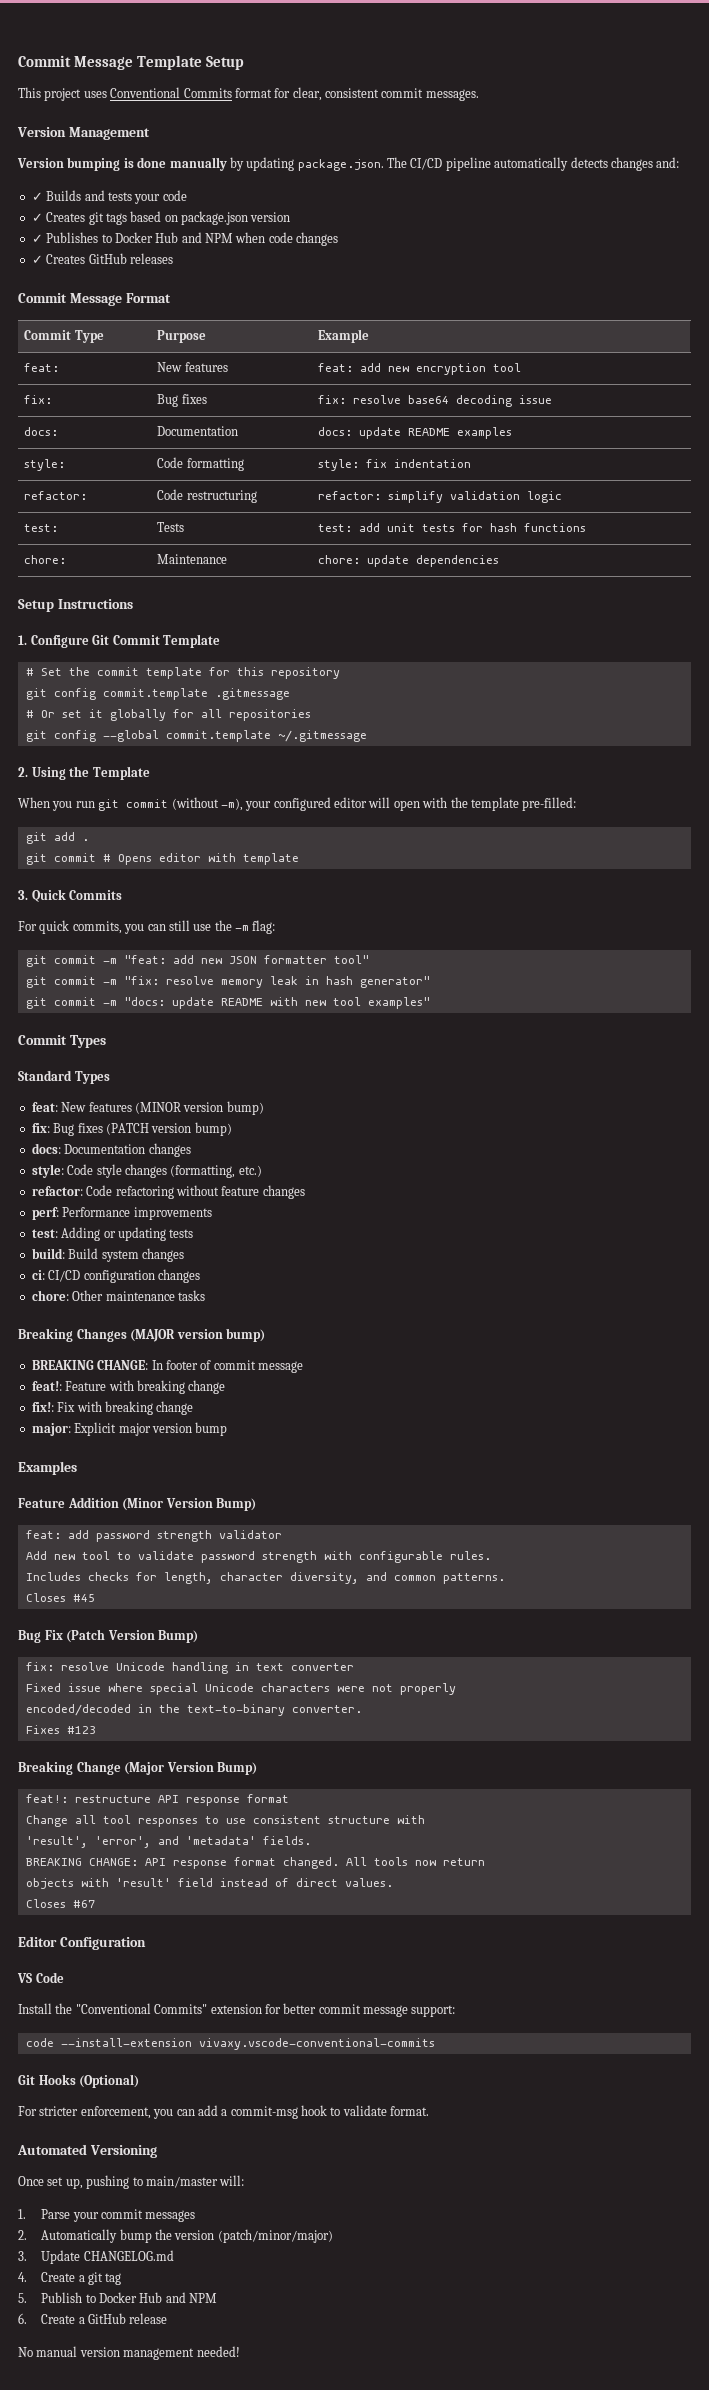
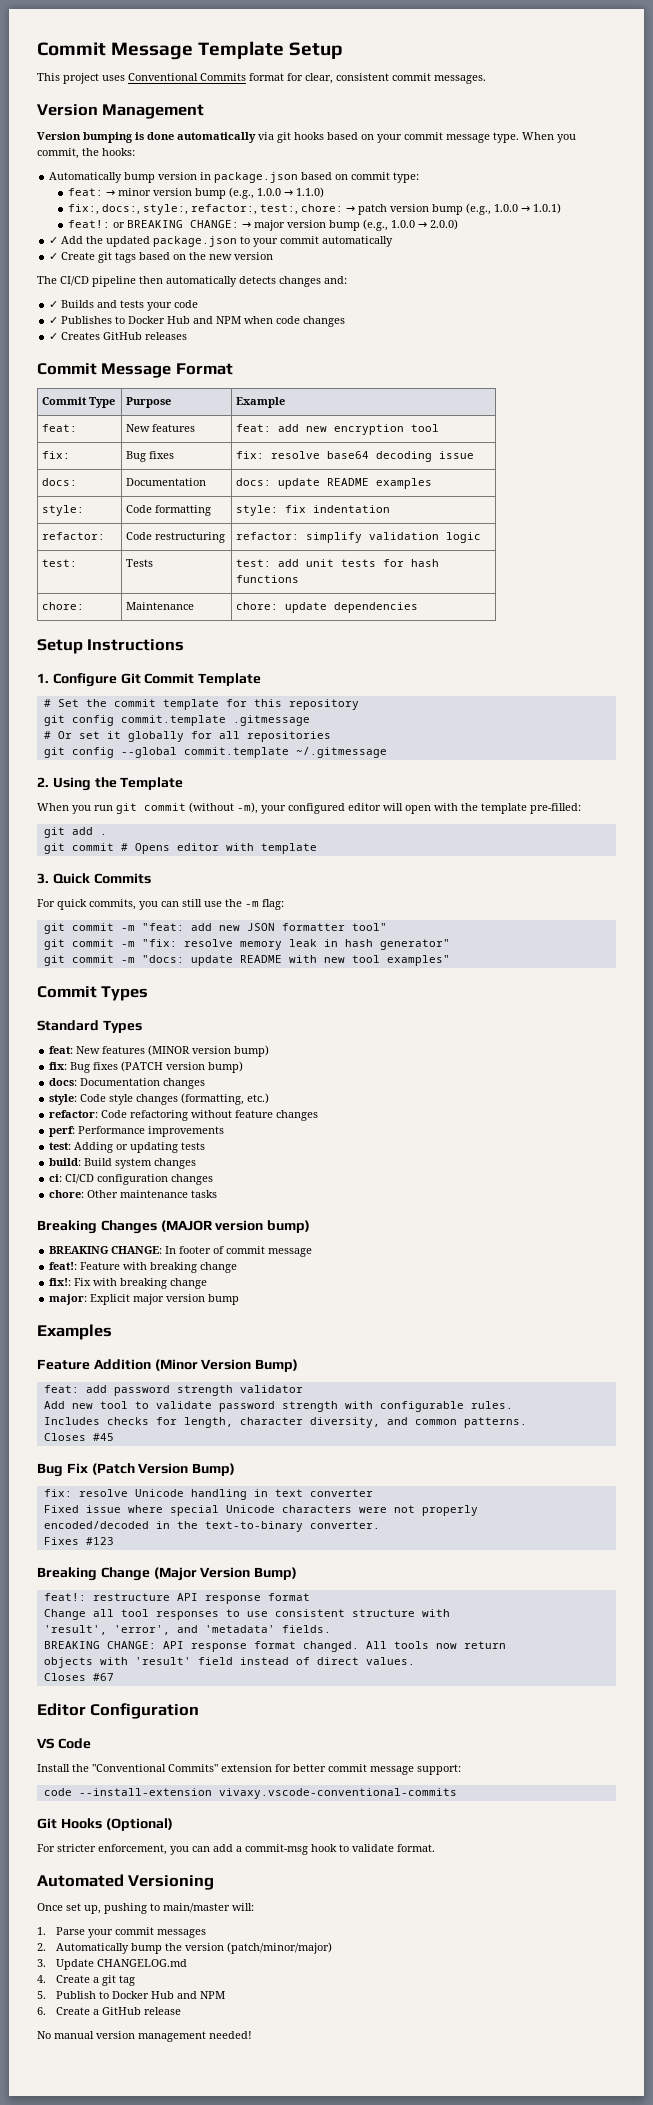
[169,157,384,171] manually by updating package.json. -> [177,132,576,143] [37,148,135,159] [49,172,420,183] [68,187,325,199] [68,203,562,215] [68,219,459,231] [49,236,394,247] [49,252,274,263] automatically via git hooks based on your commit message type. When you commit, the hooks: // Automatically bump version in package.json based on commit type: // feat: → minor version bump (e.g., 1.0.0 → 1.1.0) // fix:, docs:, style:, refactor:, test:, chore: → patch version bump (e.g., 1.0.0 → 1.0.1) // feat!: or BREAKING CHANGE: → major version bump (e.g., 1.0.0 → 2.0.0) // ✓ Add the updated package.json to your commit automatically // ✓ Create git tags based on the new version //
(491, 164) none -> [139,276,163,284] then
[31,211,291,225] // ✓ Creates git tags based on package.json version -> (199, 304) none

